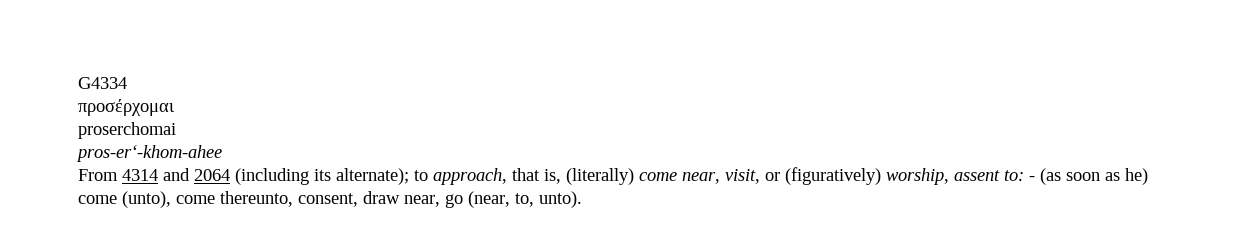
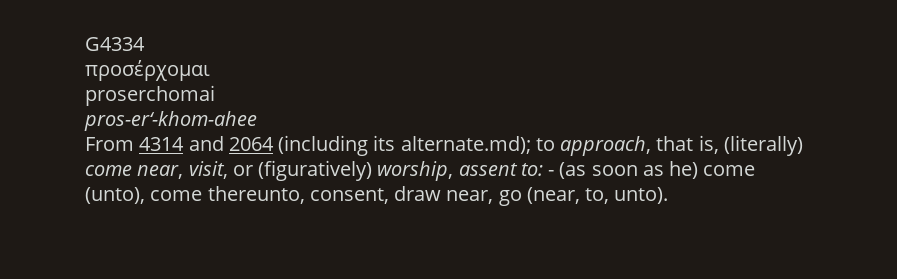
[336,168,409,185] alternate); -> [400,136,531,154] alternate.md);

